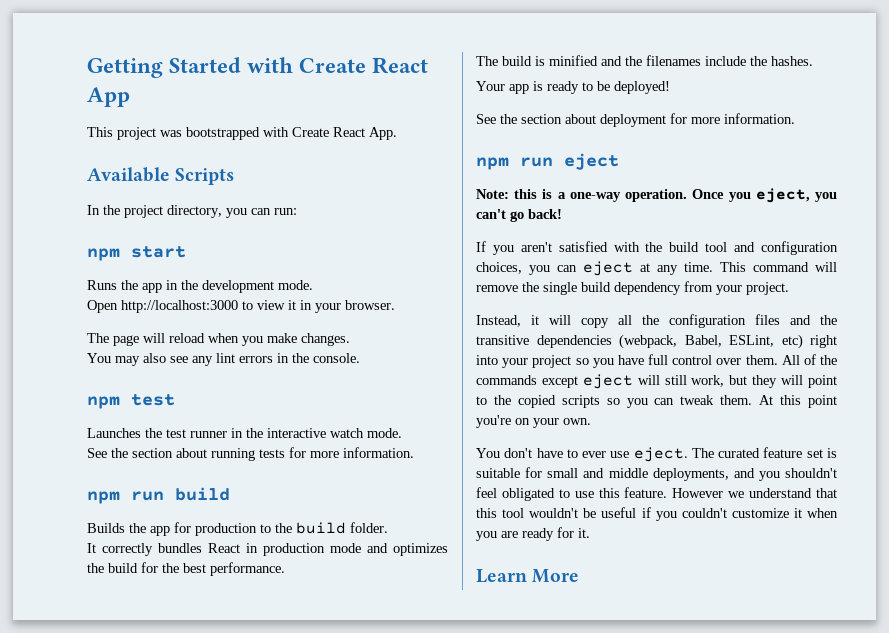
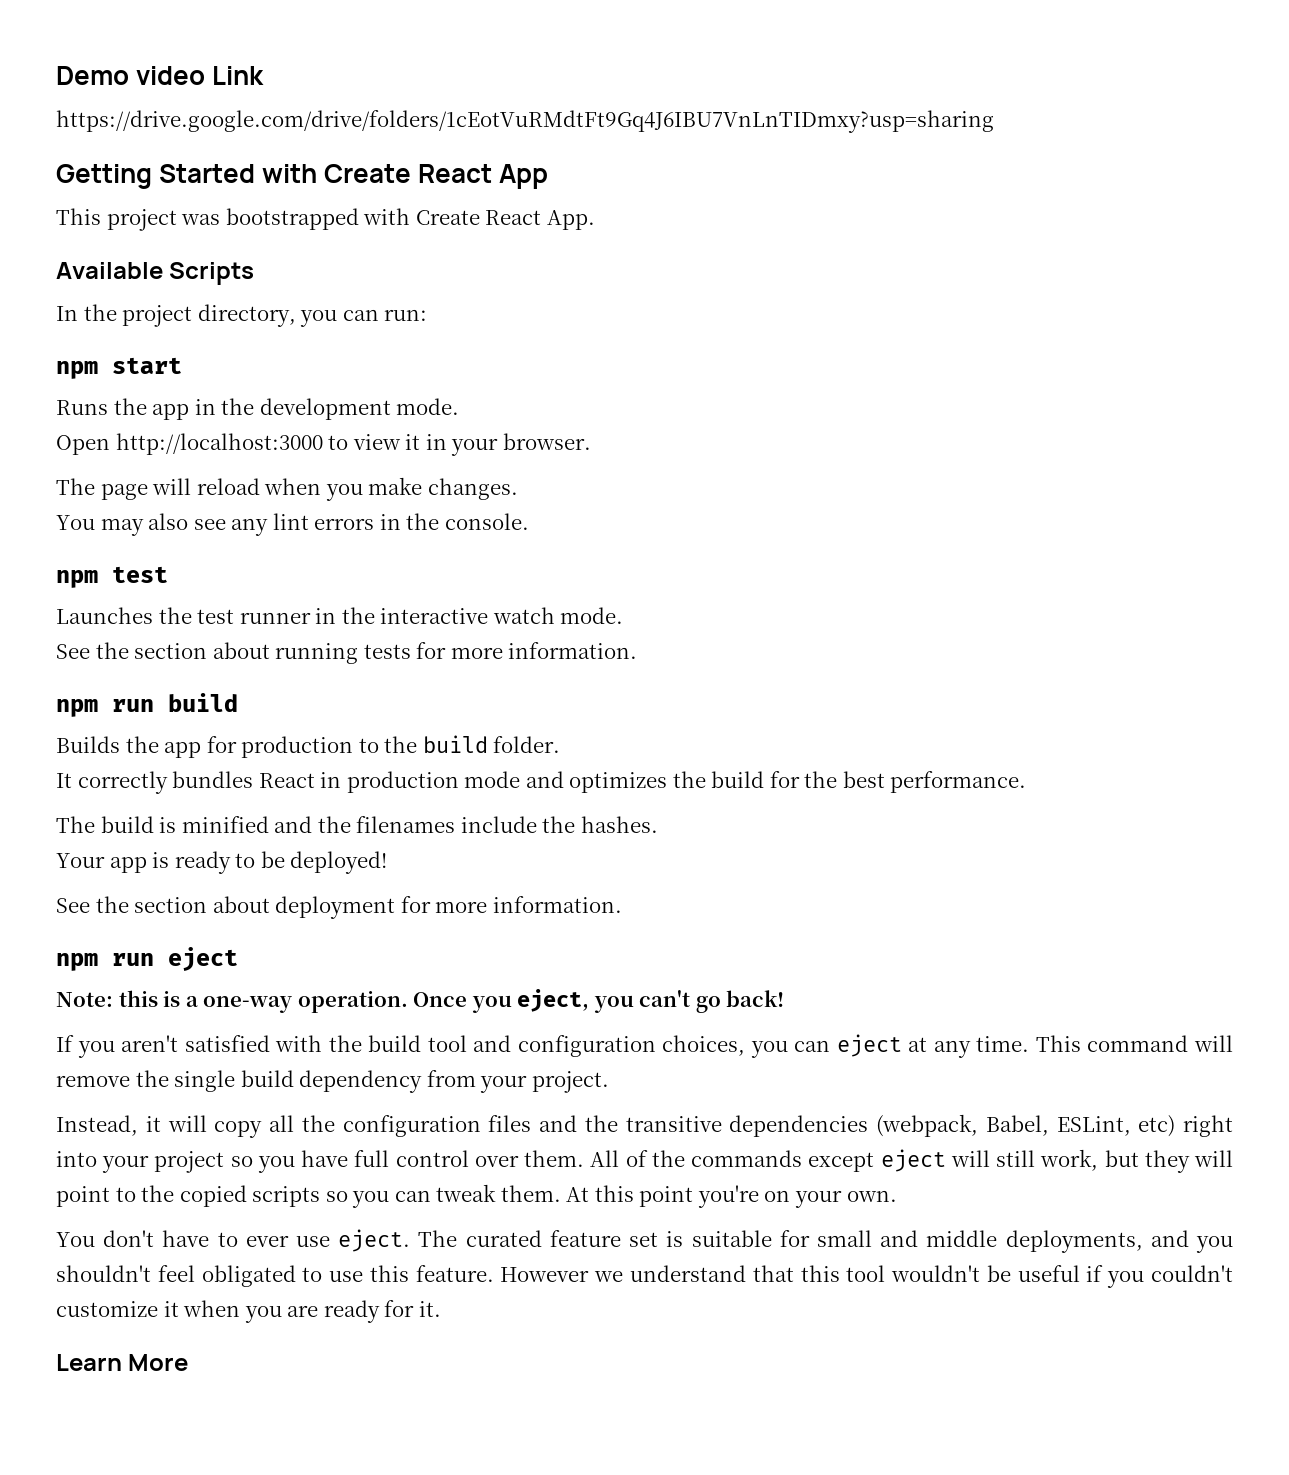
(87, 68) none -> [56,66,265,85] [56,110,994,133] Demo video Link // https://drive.google.com/drive/folders/1cEotVuRMdtFt9Gq4J6IBU7VnLnTIDmxy?usp=sharing //

